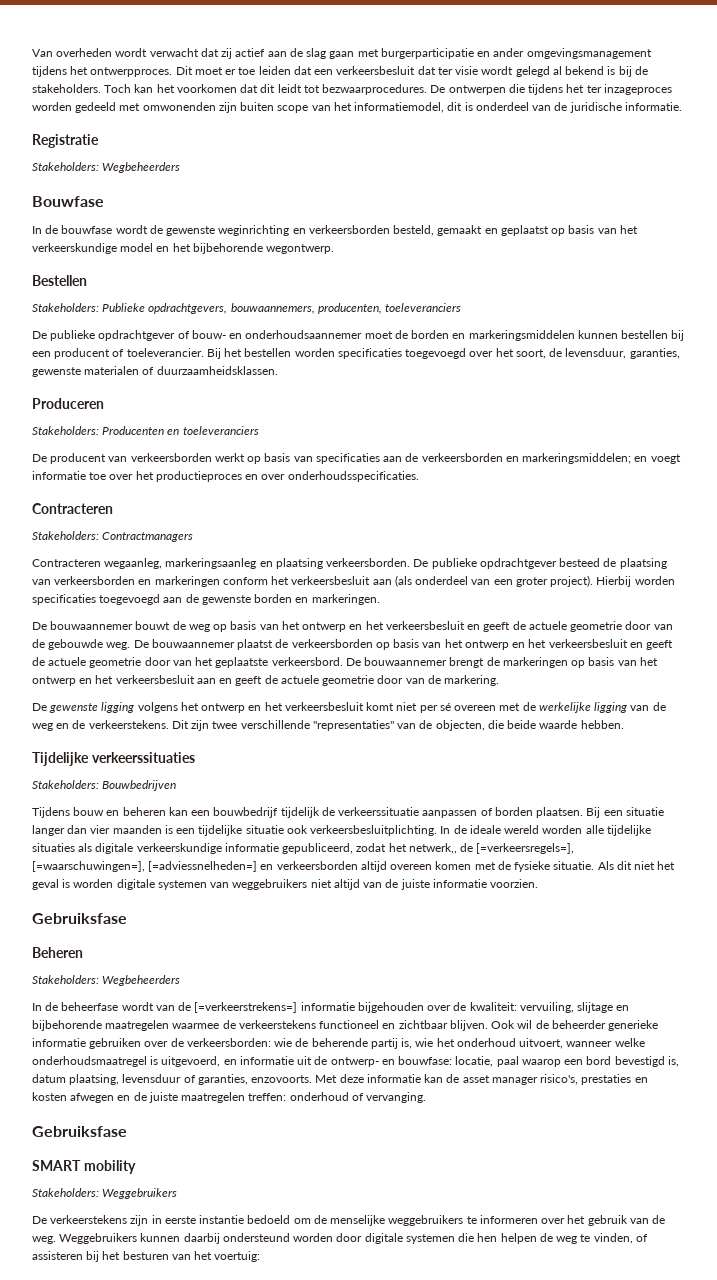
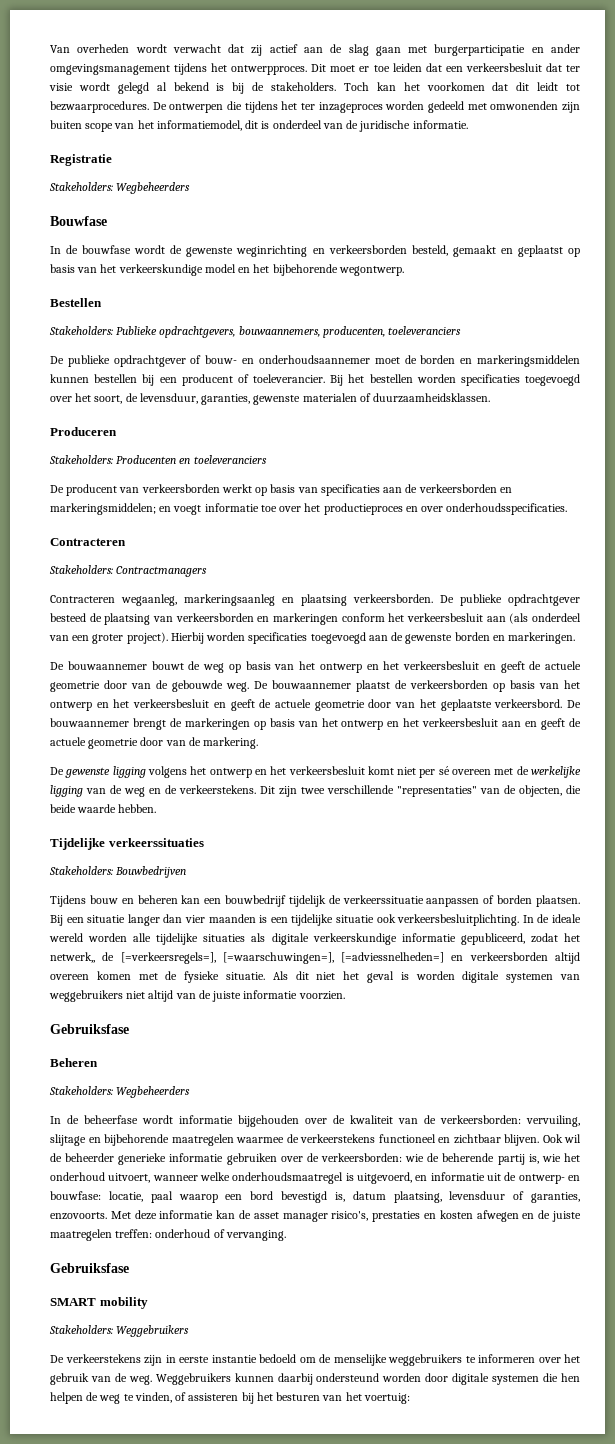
[155,1002,298,1013] van de [=verkeerstrekens=] -> (173, 1119) none
[469,1002,517,1011] kwaliteit: -> [350,1115,521,1124] kwaliteit van de verkeersborden:

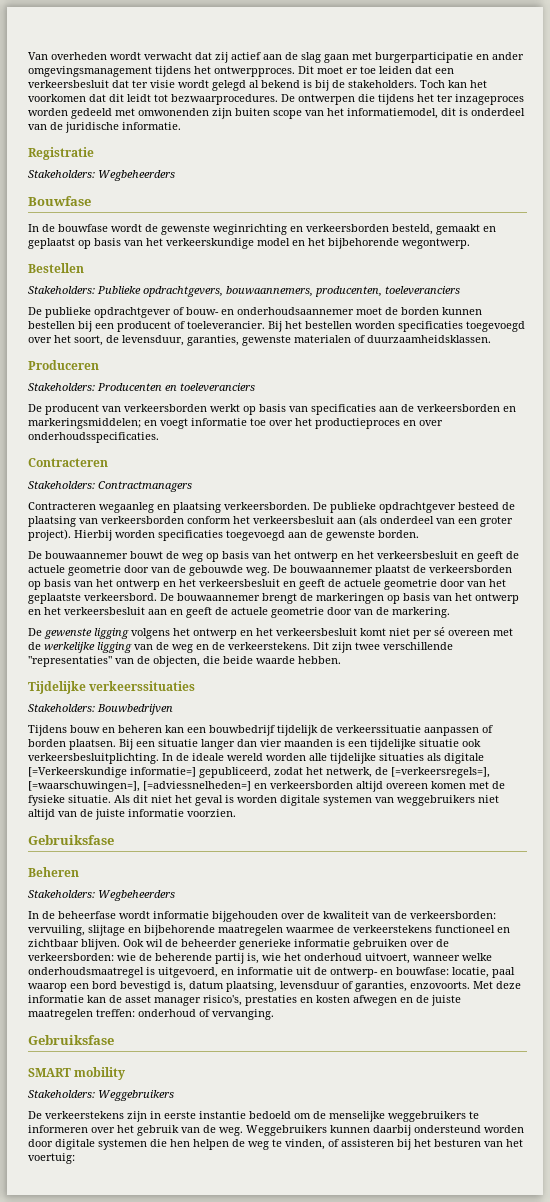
[460,355,580,367] en markeringsmiddelen -> (439, 311) none
[121,594,275,606] wegaanleg, markeringsaanleg -> [99,502,154,513] wegaanleg
[257,613,338,625] en markeringen -> (184, 520) none
[454,632,576,644] borden en markeringen. -> [378,530,419,538] borden.
[312,933,456,945] verkeerskundige informatie -> [28,767,196,778] [=Verkeerskundige informatie=]
[50,952,95,963] netwerk,, -> [326,767,372,778] netwerk,

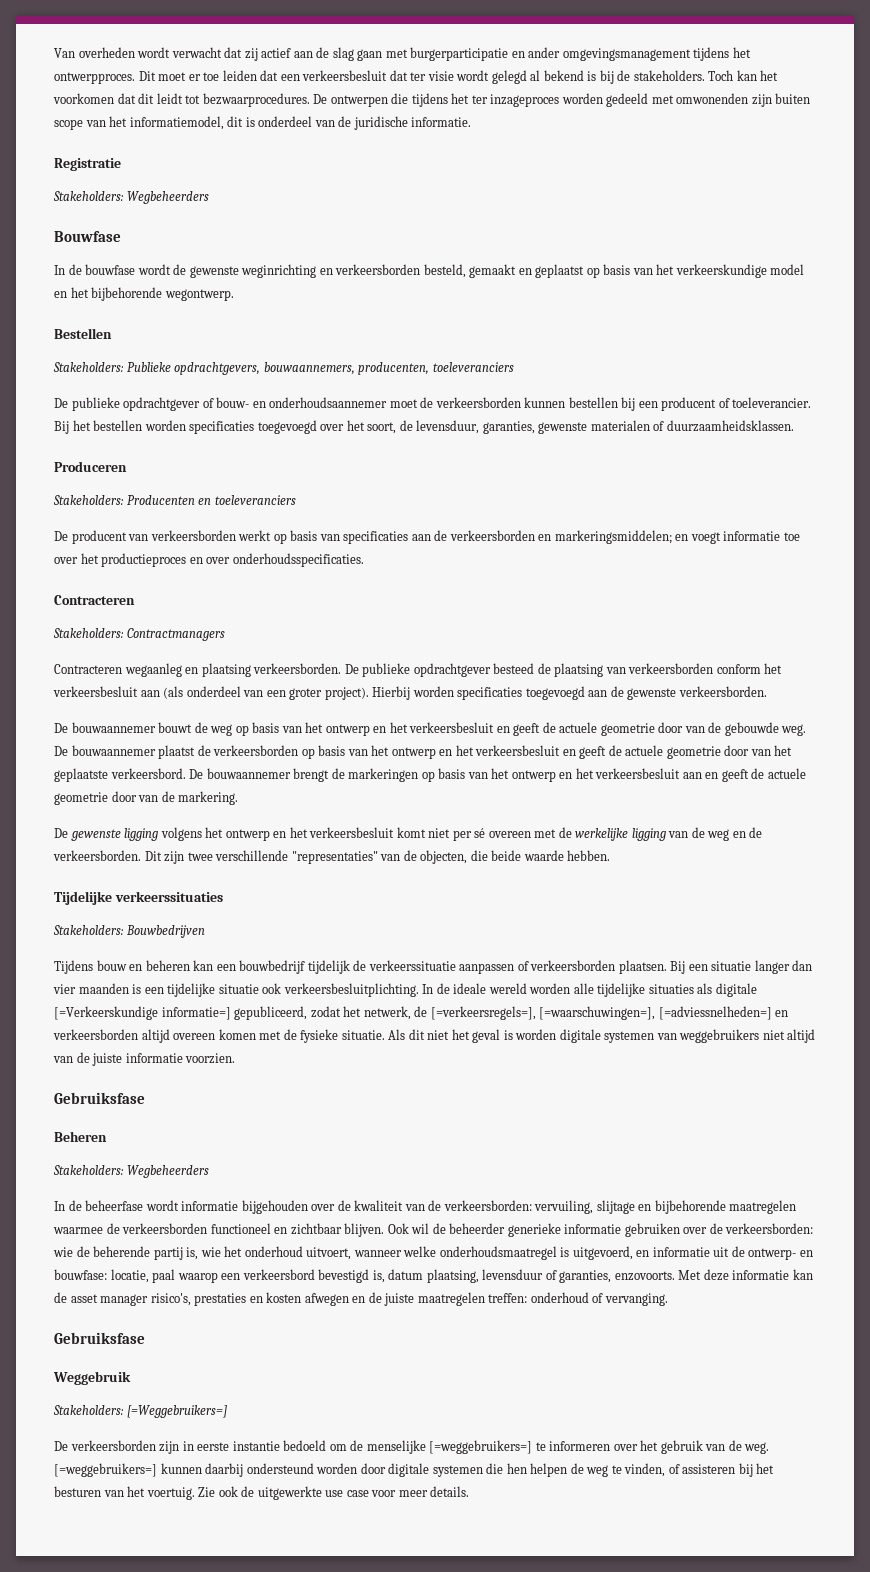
[401,307,439,315] borden -> [435,397,521,408] verkeersborden
[378,530,419,538] borden. -> [678,686,767,697] verkeersborden.
[228,642,310,650] verkeerstekens. -> [53,850,141,861] verkeersborden.
[28,739,66,747] borden -> [530,960,616,971] verkeersborden
[353,925,432,933] verkeerstekens -> [122,1223,208,1234] verkeersborden
[92,981,117,989] bord -> [242,1269,315,1280] verkeersbord
[28,1067,126,1080] [28,1090,174,1101] [28,1111,124,1119] SMART mobility // Stakeholders: Weggebruikers // De verkeerstekens -> [53,1371,131,1385] [53,1405,227,1418] [54,1440,156,1451] Weggebruik // Stakeholders: [=Weggebruikers=] // De verkeersborden
[388,1111,466,1122] weggebruikers -> [429,1440,533,1454] [=weggebruikers=]
[246,1125,327,1136] Weggebruikers -> [54,1463,157,1477] [=weggebruikers=]
[28,1153,75,1164] voertuig: -> [146,1486,470,1500] voertuig. Zie ook de uitgewerkte use case voor meer details.

